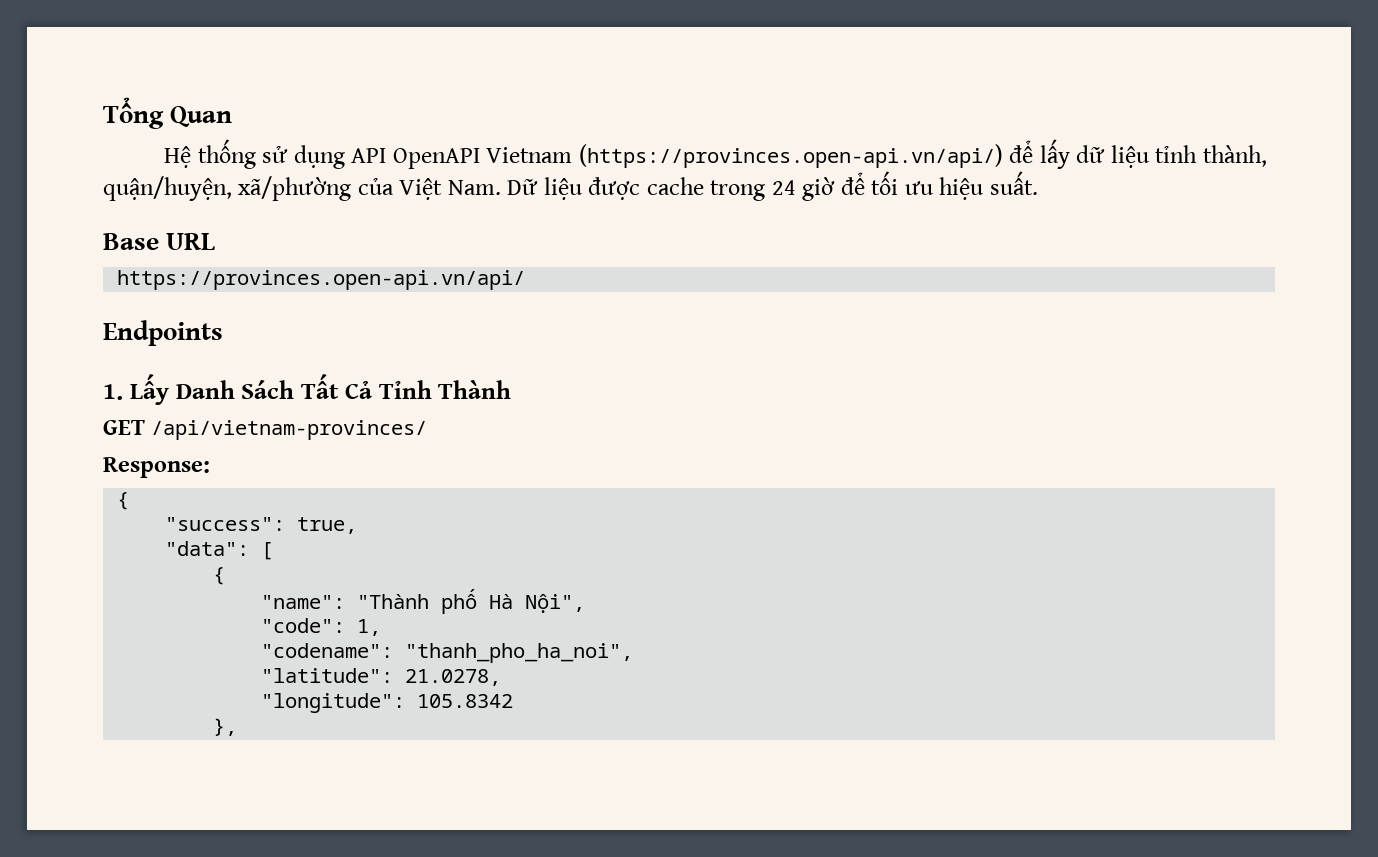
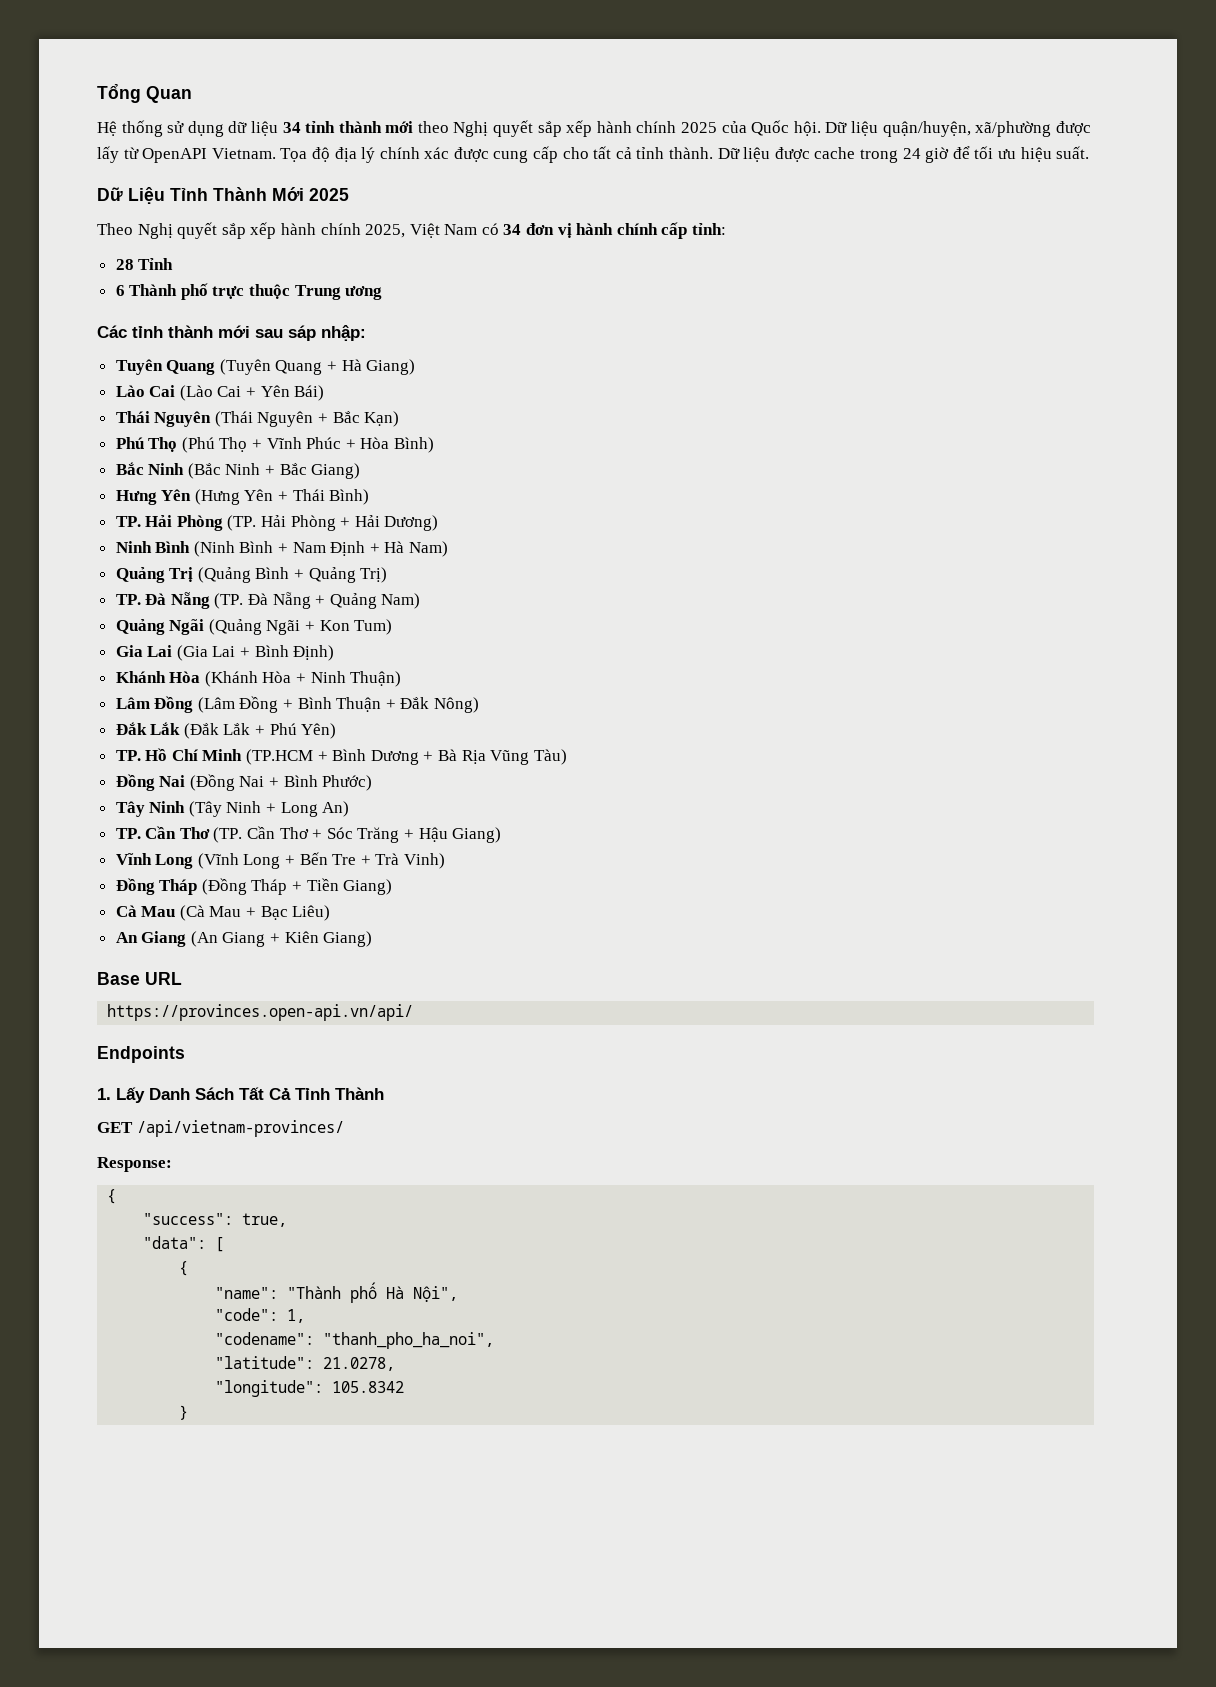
[351,139,1267,169] [103,176,501,201] API OpenAPI Vietnam (https://provinces.open-api.vn/api/) để lấy dữ liệu tỉnh thành, quận/huyện, xã/phường của Việt Nam. -> [228,120,1091,137] [97,146,714,163] dữ liệu 34 tỉnh thành mới theo Nghị quyết sắp xếp hành chính 2025 của Quốc hội. Dữ liệu quận/huyện, xã/phường được lấy từ OpenAPI Vietnam. Tọa độ địa lý chính xác được cung cấp cho tất cả tỉnh thành.
(1038, 183) none -> [97,187,349,204] [97,222,727,239] [115,258,174,270] [115,283,383,300] [97,325,366,341] [115,359,416,375] [115,385,325,401] [115,411,400,427] [115,437,435,453] [115,462,361,479] [115,489,370,505] [115,515,439,531] [115,541,449,557] [115,567,388,583] [115,592,421,609] [115,619,393,635] [115,645,335,661] [115,671,402,687] [115,696,480,713] [115,722,337,739] [115,748,567,765] [115,774,373,791] [115,801,350,817] [115,826,502,843] [115,852,446,869] [115,878,393,895] [115,905,331,921] [115,931,373,947] // Dữ Liệu Tỉnh Thành Mới 2025 // Theo Nghị quyết sắp xếp hành chính 2025, Việt Nam có 34 đơn vị hành chính cấp tỉnh: // 28 Tỉnh // 6 Thành phố trực thuộc Trung ương // Các tỉnh thành mới sau sáp nhập: // Tuyên Quang (Tuyên Quang + Hà Giang) // Lào Cai (Lào Cai + Yên Bái) // Thái Nguyên (Thái Nguyên + Bắc Kạn) // Phú Thọ (Phú Thọ + Vĩnh Phúc + Hòa Bình) // Bắc Ninh (Bắc Ninh + Bắc Giang) // Hưng Yên (Hưng Yên + Thái Bình) // TP. Hải Phòng (TP. Hải Phòng + Hải Dương) // Ninh Bình (Ninh Bình + Nam Định + Hà Nam) // Quảng Trị (Quảng Bình + Quảng Trị) // TP. Đà Nẵng (TP. Đà Nẵng + Quảng Nam) // Quảng Ngãi (Quảng Ngãi + Kon Tum) // Gia Lai (Gia Lai + Bình Định) // Khánh Hòa (Khánh Hòa + Ninh Thuận) // Lâm Đồng (Lâm Đồng + Bình Thuận + Đắk Nông) // Đắk Lắk (Đắk Lắk + Phú Yên) // TP. Hồ Chí Minh (TP.HCM + Bình Dương + Bà Rịa Vũng Tàu) // Đồng Nai (Đồng Nai + Bình Phước) // Tây Ninh (Tây Ninh + Long An) // TP. Cần Thơ (TP. Cần Thơ + Sóc Trăng + Hậu Giang) // Vĩnh Long (Vĩnh Long + Bến Tre + Trà Vinh) // Đồng Tháp (Đồng Tháp + Tiền Giang) // Cà Mau (Cà Mau + Bạc Liêu) // An Giang (An Giang + Kiên Giang)
[213,718,238,736] }, -> [179,1405,189,1420] }

